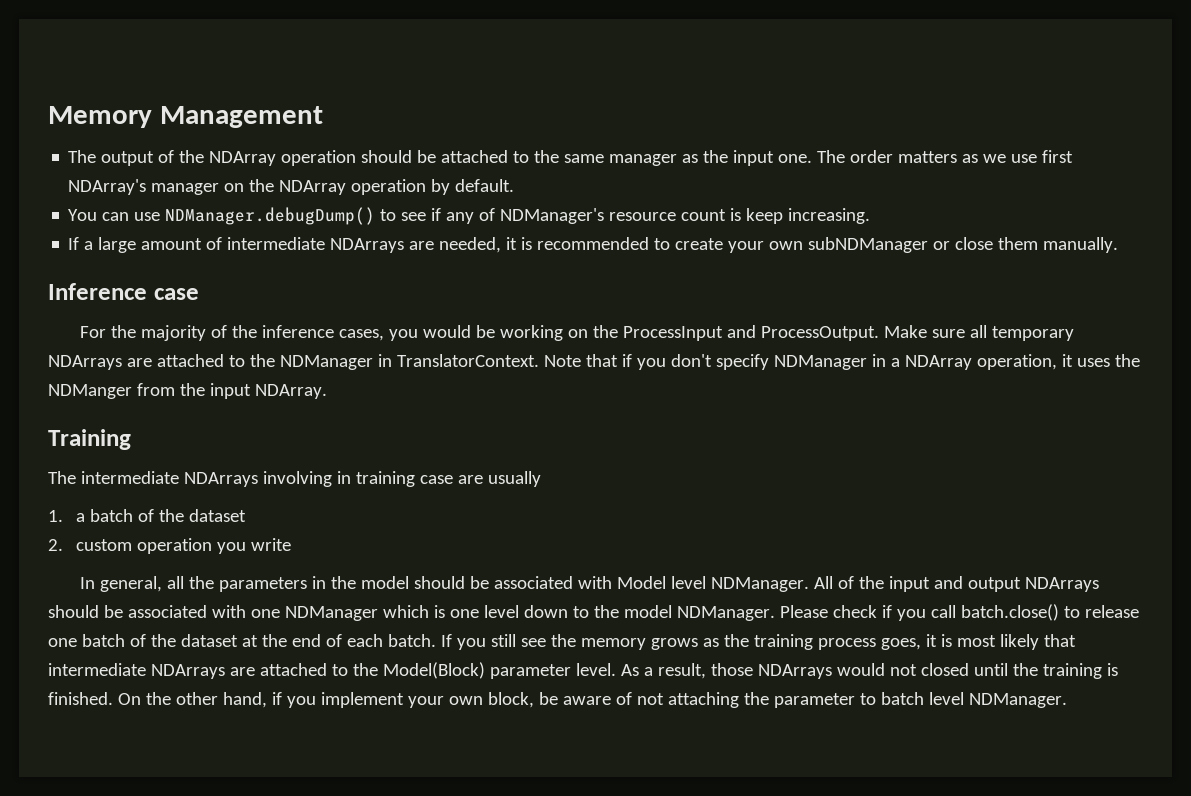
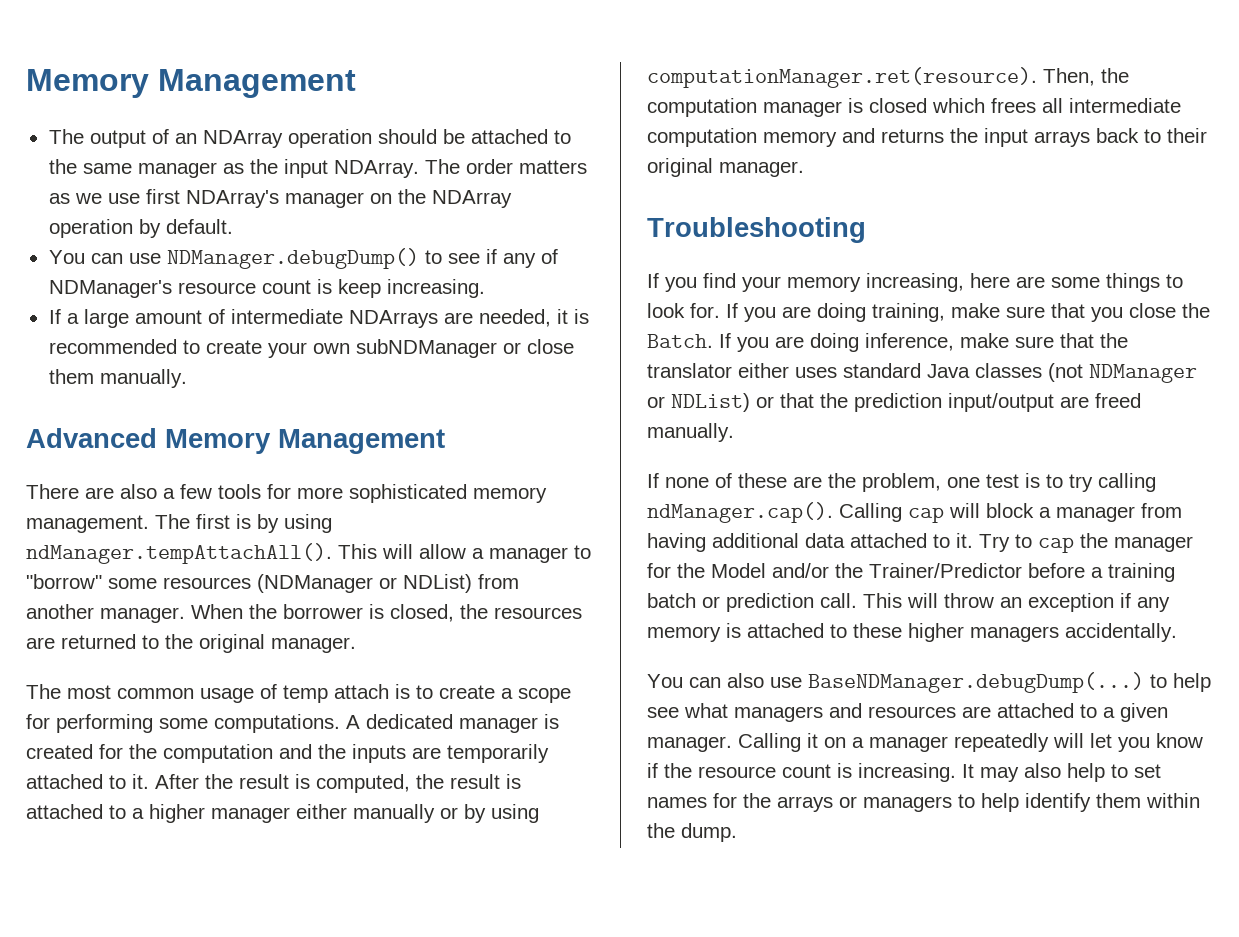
[179,150,205,163] the -> [174,133,197,144] an
[778,154,813,163] one. -> [333,160,419,178] NDArray.
[48,283,199,300] [80,325,1075,341] [48,354,1140,370] [48,383,327,399] [48,429,131,450] [48,471,541,487] [48,509,246,522] [48,538,291,554] [80,576,1100,592] [48,604,1139,621] [48,634,1076,650] [48,662,1118,679] [48,692,1067,708] Inference case // For the majority of the inference cases, you would be working on the ProcessInput and ProcessOutput. Make sure all temporary NDArrays are attached to the NDManager in TranslatorContext. Note that if you don't specify NDManager in a NDArray operation, it uses the NDManger from the input NDArray. // Training // The intermediate NDArrays involving in training case are usually // 1. a batch of the dataset // 2. custom operation you write // In general, all the parameters in the model should be associated with Model level NDManager. All of the input and output NDArrays should be associated with one NDManager which is one level down to the model NDManager. Please check if you call batch.close() to release one batch of the dataset at the end of each batch. If you still see the memory grows as the training process goes, it is most likely that intermediate NDArrays are attached to the Model(Block) parameter level. As a result, those NDArrays would not closed until the training is finished. On the other hand, if you implement your own block, be aware of not attaching the parameter to batch level NDManager. -> [26,428,445,454] [26,484,547,503] [26,514,332,533] [26,543,591,564] [26,574,519,593] [26,604,582,623] [26,634,356,653] [26,684,571,703] [26,714,559,733] [26,744,549,763] [26,774,521,793] [26,804,539,823] [647,67,1129,88] [647,98,1181,117] [647,128,1207,147] [647,158,804,177] [647,217,866,243] [647,273,1183,292] [647,303,1210,322] [647,333,1128,352] [647,363,1197,383] [647,393,1141,412] [647,423,734,442] [647,473,1156,492] [647,502,1182,523] [647,533,1193,553] [647,563,1175,582] [647,593,1170,612] [647,623,1177,642] [647,672,1211,693] [647,703,1168,722] [647,733,1203,752] [647,763,1161,782] [647,793,1200,812] [647,823,737,842] Advanced Memory Management // There are also a few tools for more sophisticated memory management. The first is by using ndManager.tempAttachAll(). This will allow a manager to "borrow" some resources (NDManager or NDList) from another manager. When the borrower is closed, the resources are returned to the original manager. // The most common usage of temp attach is to create a scope for performing some computations. A dedicated manager is created for the computation and the inputs are temporarily attached to it. After the result is computed, the result is attached to a higher manager either manually or by using computationManager.ret(resource). Then, the computation manager is closed which frees all intermediate computation memory and returns the input arrays back to their original manager. // Troubleshooting // If you find your memory increasing, here are some things to look for. If you are doing training, make sure that you close the Batch. If you are doing inference, make sure that the translator either uses standard Java classes (not NDManager or NDList) or that the prediction input/output are freed manually. // If none of these are the problem, one test is to try calling ndManager.cap(). Calling cap will block a manager from having additional data attached to it. Try to cap the manager for the Model and/or the Trainer/Predictor before a training batch or prediction call. This will throw an exception if any memory is attached to these higher managers accidentally. // You can also use BaseNDManager.debugDump(...) to help see what managers and resources are attached to a given manager. Calling it on a manager repeatedly will let you know if the resource count is increasing. It may also help to set names for the arrays or managers to help identify them within the dump.

